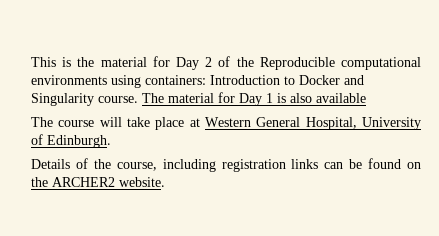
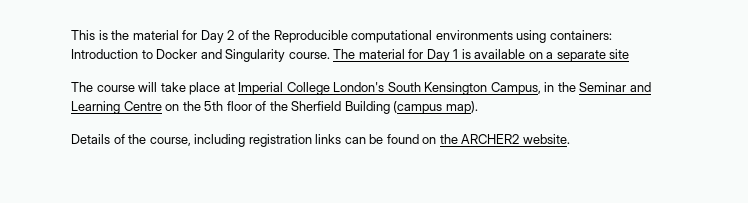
[290,93,312,103] also -> (471, 54) none
(366, 98) none -> [528,49,630,62] on a separate site
[205,117,421,130] [31,134,111,148] Western General Hospital, University of Edinburgh. -> [238,82,651,95] [71,101,478,114] Imperial College London's South Kensington Campus, in the Seminar and Learning Centre on the 5th floor of the Sherfield Building (campus map).

